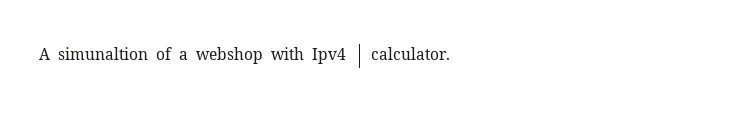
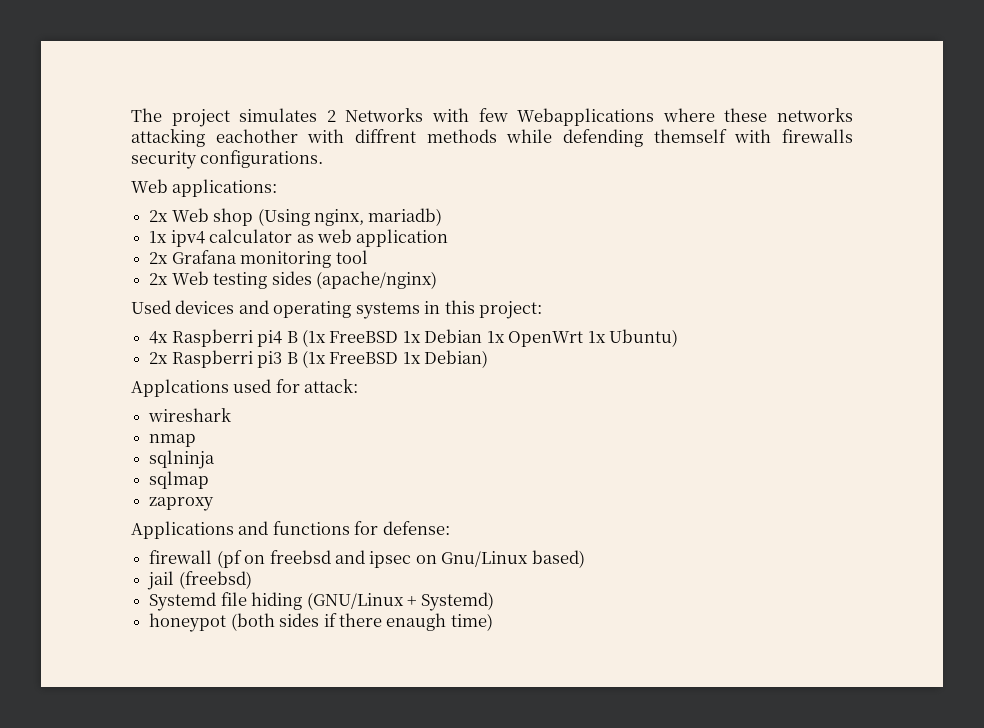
[39,47,450,64] A simunaltion of a webshop with Ipv4 calculator. -> [131,108,854,127] [131,129,853,147] [131,150,324,169] [131,179,278,197] [149,208,443,226] [149,229,449,247] [149,250,368,268] [149,271,437,289] [131,300,543,319] [149,329,679,347] [149,350,489,368] [131,379,359,397] [148,408,232,422] [149,434,197,447] [149,450,216,469] [149,471,210,489] [149,497,215,511] [131,521,450,539] [149,550,585,568] [147,571,252,590] [149,592,495,611] [149,613,493,632] The project simulates 2 Networks with few Webapplications where these networks attacking eachother with diffrent methods while defending themself with firewalls security configurations. // Web applications: // 2x Web shop (Using nginx, mariadb) // 1x ipv4 calculator as web application // 2x Grafana monitoring tool // 2x Web testing sides (apache/nginx) // Used devices and operating systems in this project: // 4x Raspberri pi4 B (1x FreeBSD 1x Debian 1x OpenWrt 1x Ubuntu) // 2x Raspberri pi3 B (1x FreeBSD 1x Debian) // Applcations used for attack: // wireshark // nmap // sqlninja // sqlmap // zaproxy // Applications and functions for defense: // firewall (pf on freebsd and ipsec on Gnu/Linux based) // jail (freebsd) // Systemd file hiding (GNU/Linux + Systemd) // honeypot (both sides if there enaugh time)

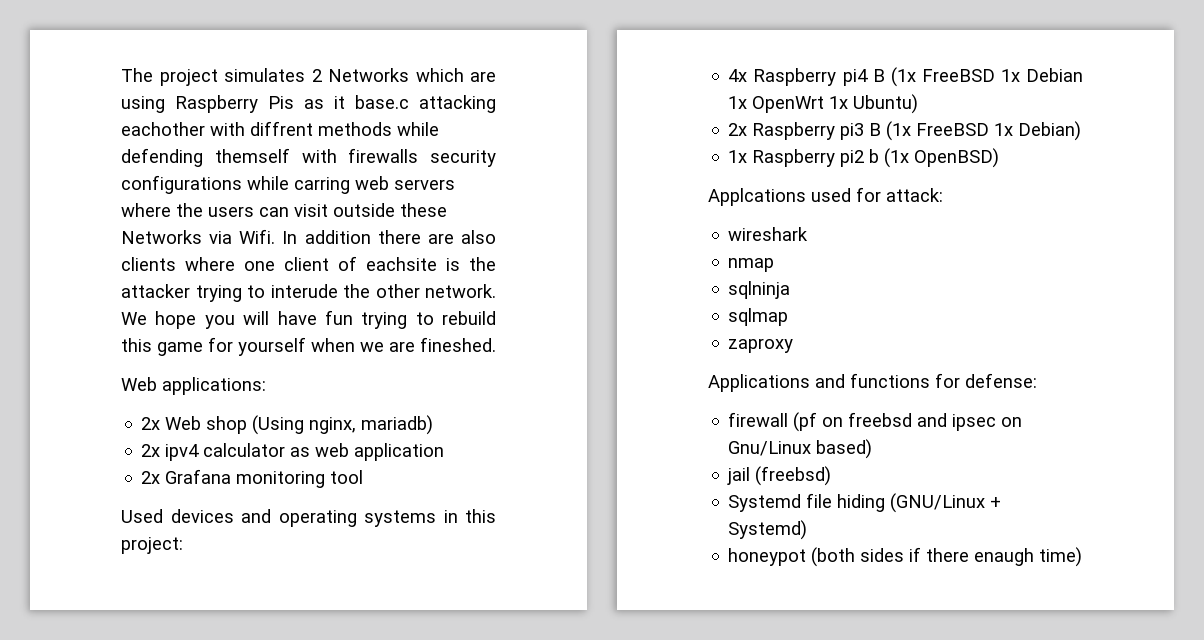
[432,108,854,126] with few Webapplications where these networks -> [415,68,496,82] [121,95,409,113] which are using Raspberry Pis as it base.c
[200,150,324,168] configurations. -> [121,175,455,194] [121,203,447,217] [121,229,497,244] [121,256,496,271] [121,284,496,302] [121,310,496,329] [121,337,496,356] configurations while carring web servers where the users can visit outside these Networks via Wifi. In addition there are also clients where one client of eachsite is the attacker trying to interude the other network. We hope you will have fun trying to rebuild this game for yourself when we are fineshed.
[149,231,168,243] 1x -> [141,444,161,457] 2x
[149,271,437,289] // 2x Web testing sides (apache/nginx) -> (364, 477) none
[171,329,253,347] Raspberri -> [753,68,837,86] Raspberry
[171,350,253,368] Raspberri -> [752,122,836,140] Raspberry
(489, 359) none -> [728,148,1000,168] // 1x Raspberry pi2 b (1x OpenBSD)

